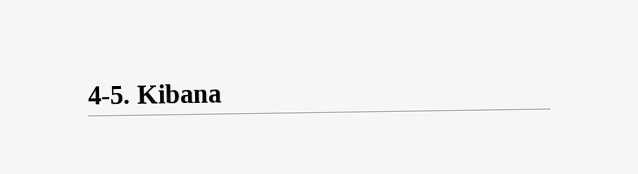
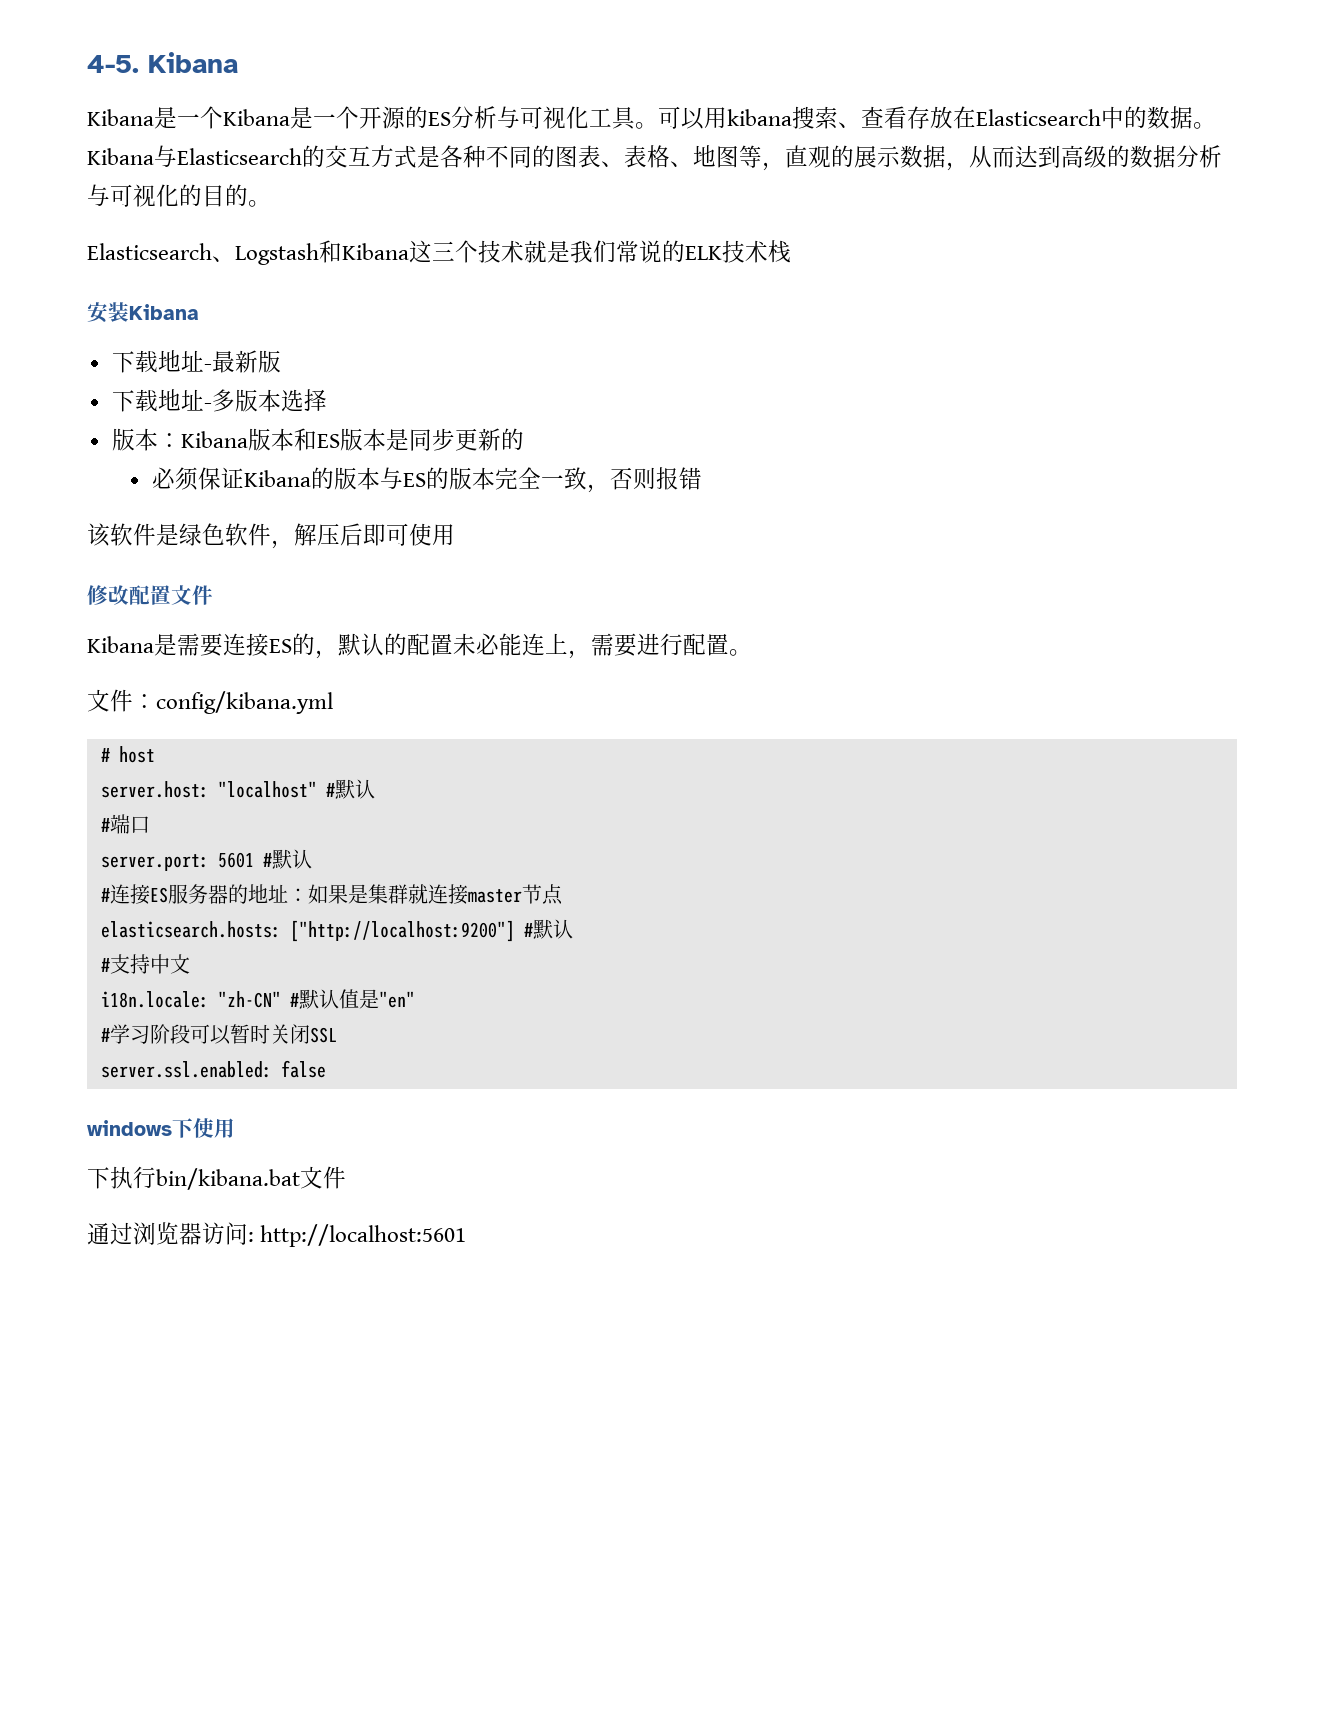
(223, 93) none -> [87,106,1216,130] [87,145,1222,171] [87,184,271,207] [87,240,791,265] [87,302,199,323] [111,350,281,373] [111,389,327,412] [111,428,524,451] [151,467,702,493] [87,523,455,549] [87,585,213,605] [87,633,752,659] [87,689,333,714] [100,746,155,763] [100,779,375,799] [100,814,150,834] [100,849,312,871] [100,884,563,905] [100,919,573,942] [100,954,190,974] [100,989,415,1009] [100,1024,337,1045] [100,1060,326,1078] [87,1118,235,1138] [87,1166,346,1190] [87,1222,467,1247] // Kibana是一个Kibana是一个开源的ES分析与可视化工具。可以用kibana搜索、查看存放在Elasticsearch中的数据。Kibana与Elasticsearch的交互方式是各种不同的图表、表格、地图等，直观的展示数据，从而达到高级的数据分析与可视化的目的。 // Elasticsearch、Logstash和Kibana这三个技术就是我们常说的ELK技术栈 // 安装Kibana // 下载地址-最新版 // 下载地址-多版本选择 // 版本：Kibana版本和ES版本是同步更新的 // 必须保证Kibana的版本与ES的版本完全一致，否则报错 // 该软件是绿色软件，解压后即可使用 // 修改配置文件 // Kibana是需要连接ES的，默认的配置未必能连上，需要进行配置。 // 文件：config/kibana.yml // # host // server.host: "localhost" #默认 // #端口 // server.port: 5601 #默认 // #连接ES服务器的地址：如果是集群就连接master节点 // elasticsearch.hosts: ["http://localhost:9200"] #默认 // #支持中文 // i18n.locale: "zh-CN" #默认值是"en" // #学习阶段可以暂时关闭SSL // server.ssl.enabled: false // windows下使用 // 下执行bin/kibana.bat文件 // 通过浏览器访问: http://localhost:5601

